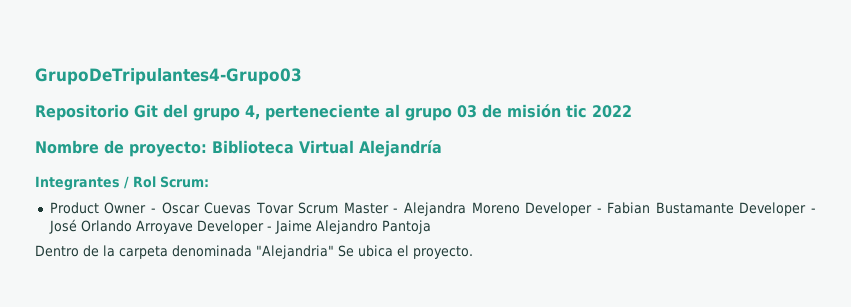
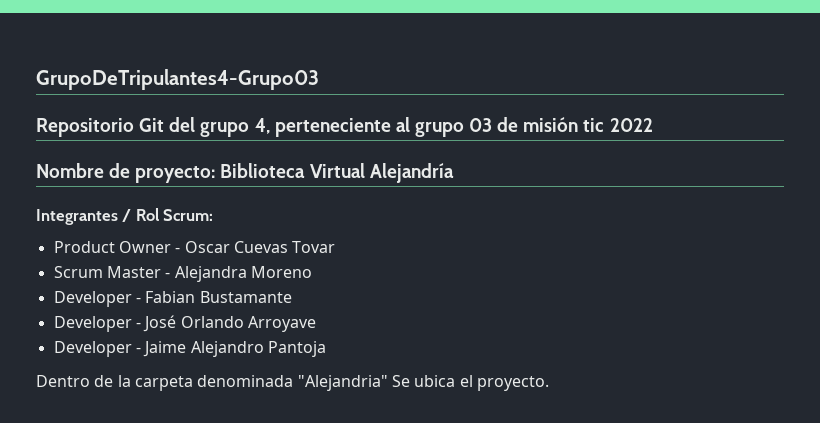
(294, 208) none -> (336, 247) //
(520, 208) none -> (312, 272) //
(734, 208) none -> (292, 297) //
(193, 227) none -> (316, 324) //

